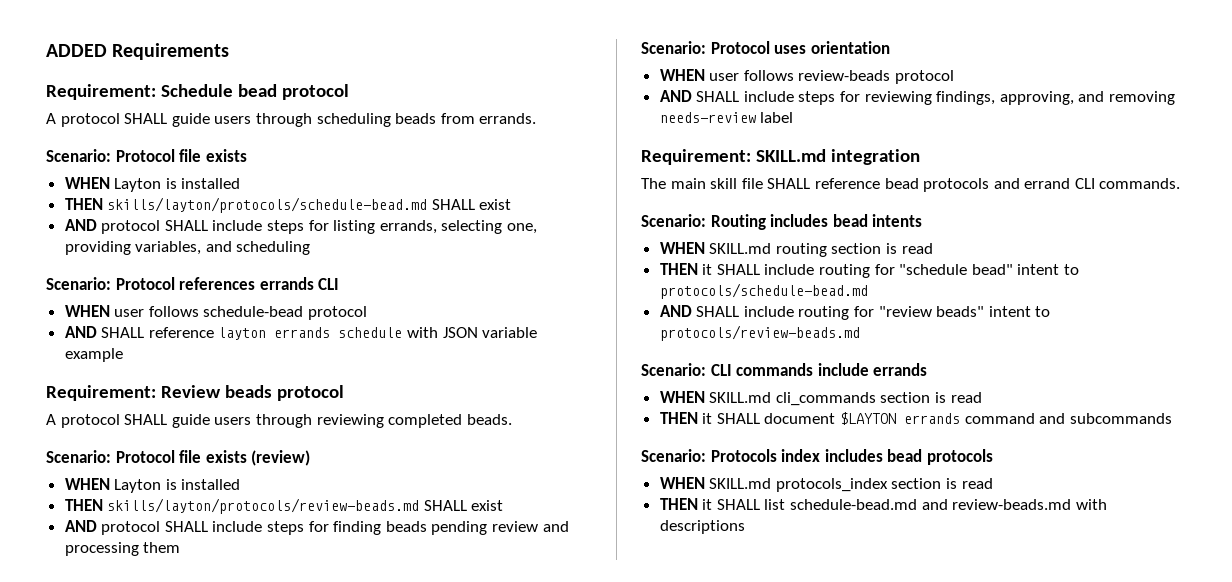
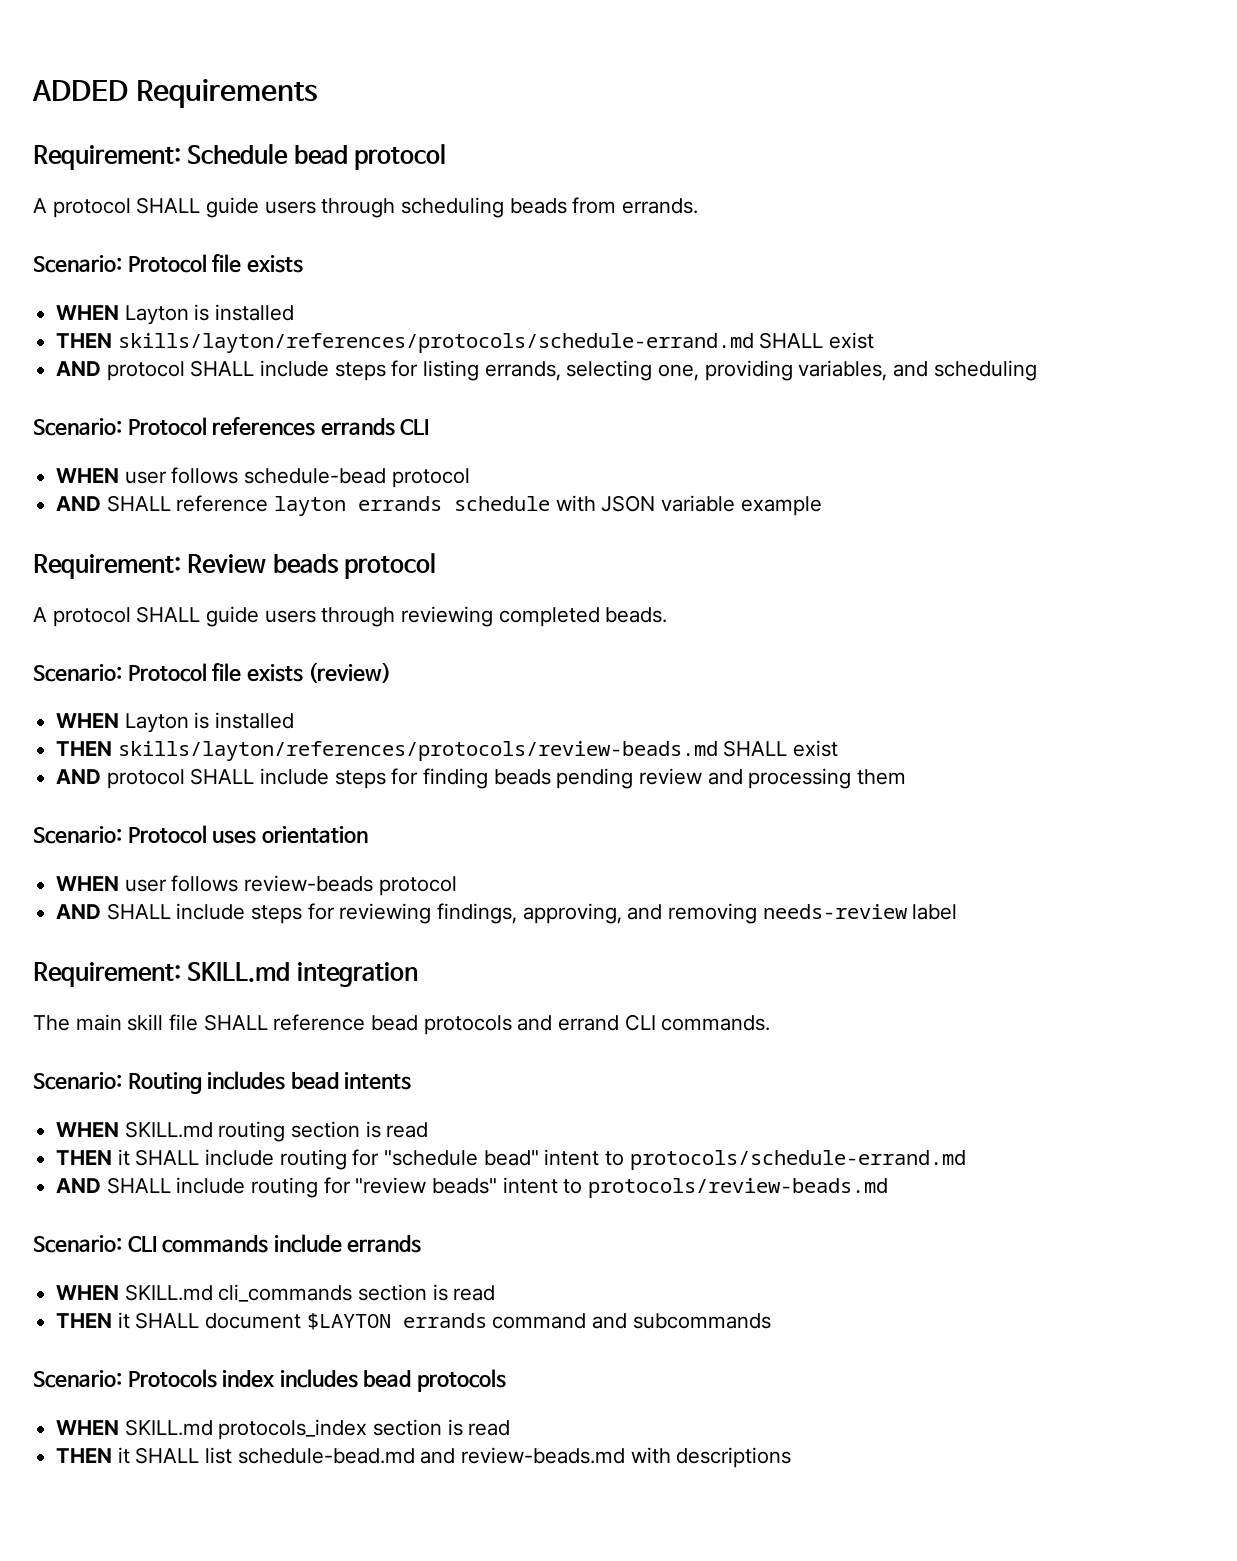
[107,197,428,213] skills/layton/protocols/schedule-bead.md -> [117,333,754,353] skills/layton/references/protocols/schedule-errand.md
[107,498,420,514] skills/layton/protocols/review-beads.md -> [117,741,718,761] skills/layton/references/protocols/review-beads.md
[659,283,868,299] protocols/schedule-bead.md -> [629,1150,966,1170] protocols/schedule-errand.md

